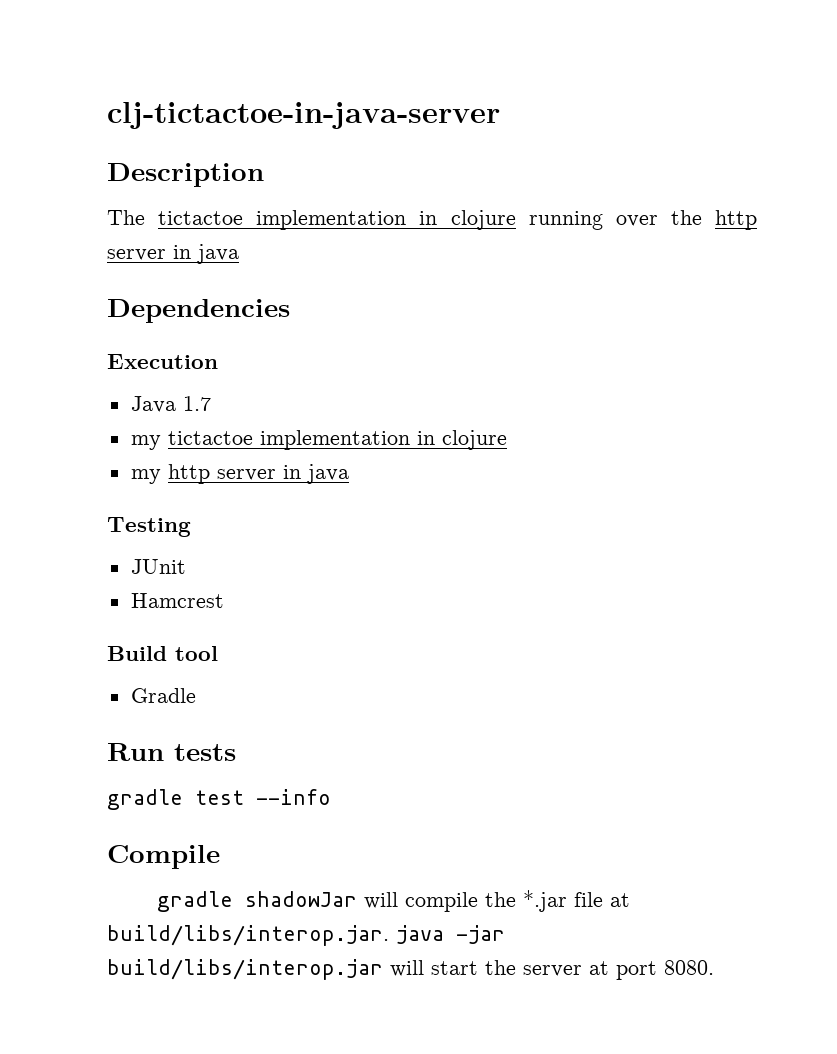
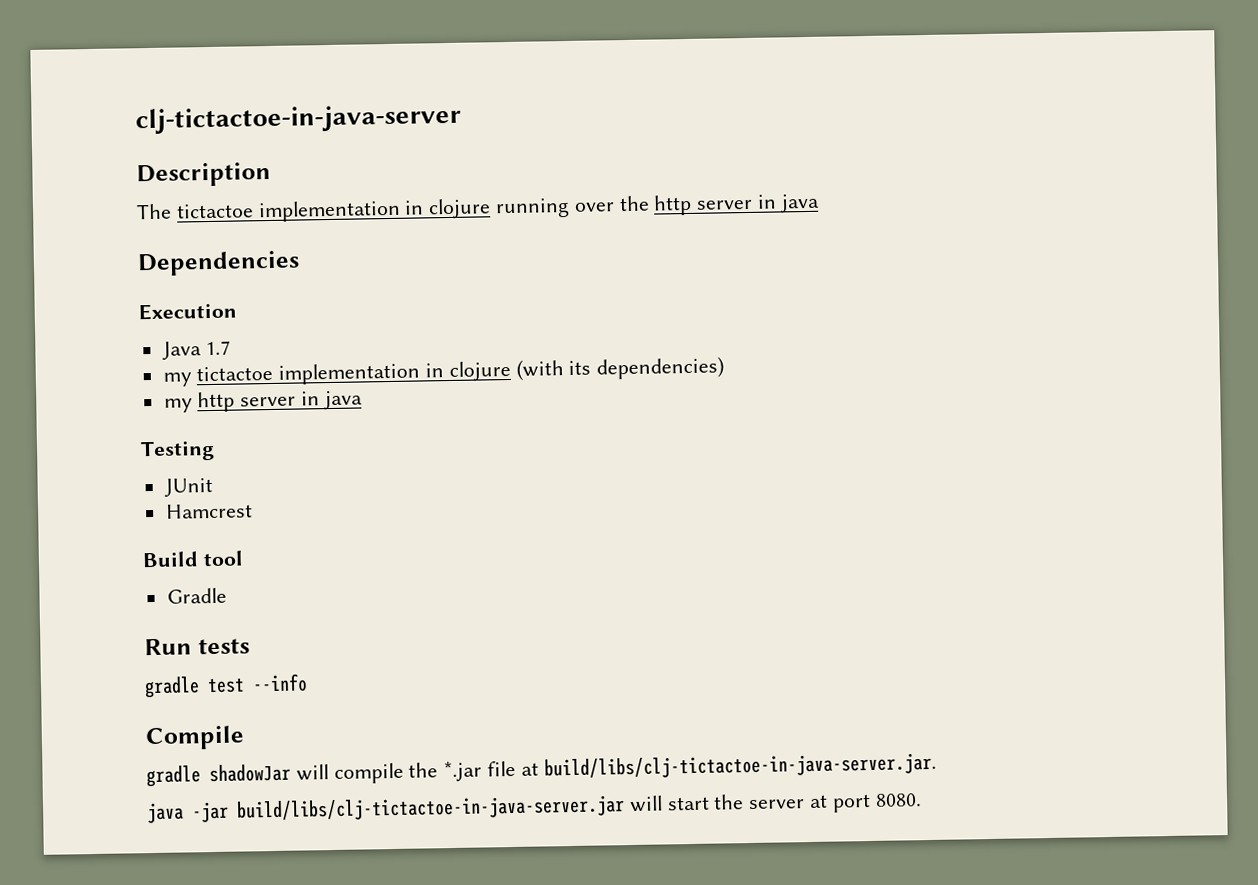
(507, 440) none -> [515,356,725,381] (with its dependencies)
[107,925,389,946] build/libs/interop.jar. -> [543,752,937,780] build/libs/clj-tictactoe-in-java-server.jar. //
[107,959,383,980] build/libs/interop.jar -> [236,795,625,822] build/libs/clj-tictactoe-in-java-server.jar

